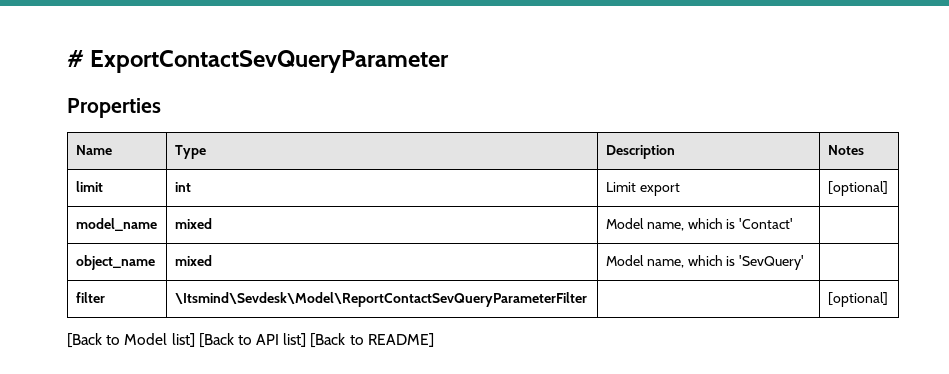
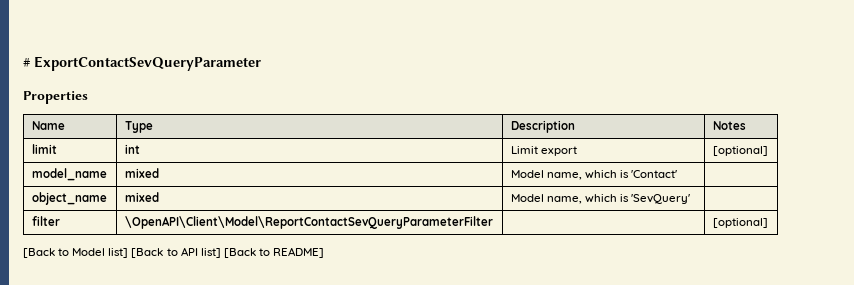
[174,292,587,307] \Itsmind\Sevdesk\Model\ReportContactSevQueryParameterFilter -> [124,216,493,229] \OpenAPI\Client\Model\ReportContactSevQueryParameterFilter

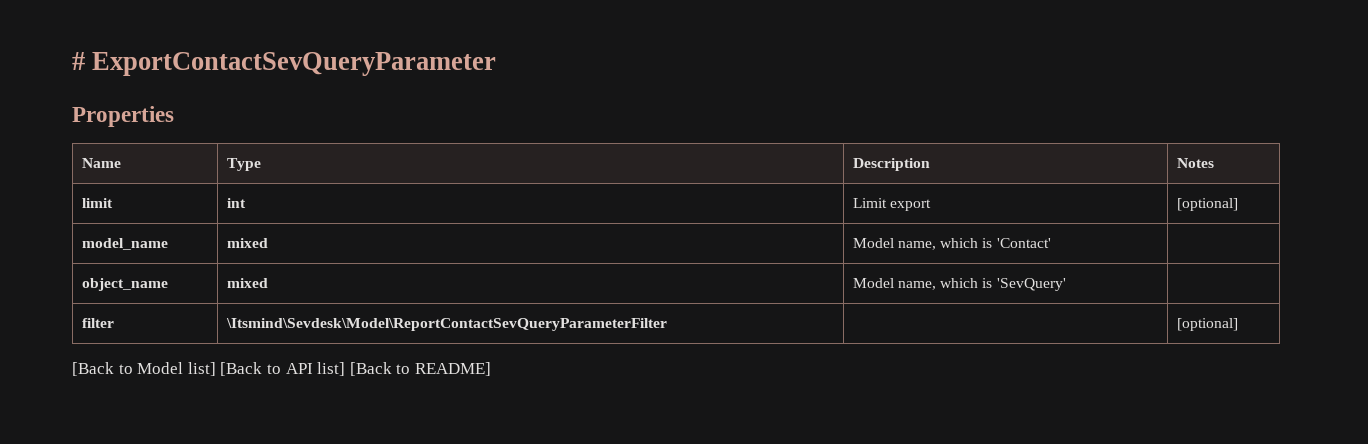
[124,216,493,229] \OpenAPI\Client\Model\ReportContactSevQueryParameterFilter -> [225,318,667,331] \Itsmind\Sevdesk\Model\ReportContactSevQueryParameterFilter

